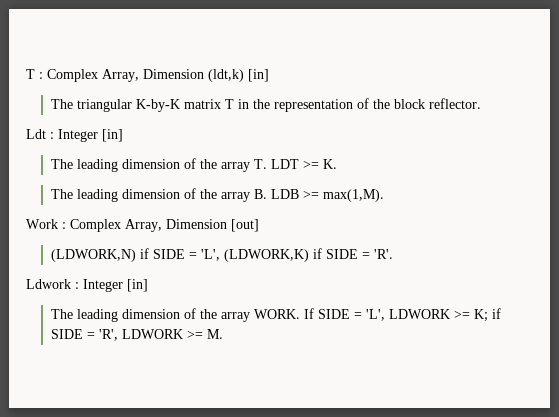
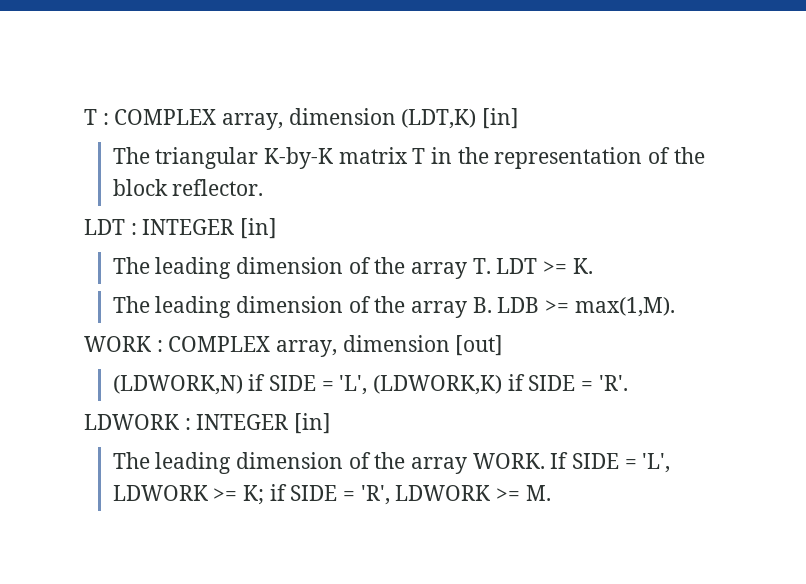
[47,69,244,82] Complex Array, Dimension (ldt,k) -> [114,108,477,130] COMPLEX array, dimension (LDT,K)
[26,129,98,142] Ldt : Integer -> [84,219,235,235] LDT : INTEGER
[26,219,227,232] Work : Complex Array, Dimension -> [84,335,450,357] WORK : COMPLEX array, dimension
[26,279,123,292] Ldwork : Integer -> [84,414,289,430] LDWORK : INTEGER

